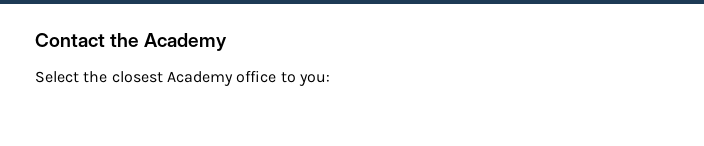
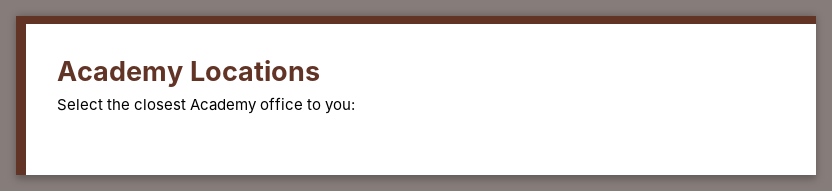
[35,33,228,51] Contact the Academy -> [57,60,321,87] Academy Locations

